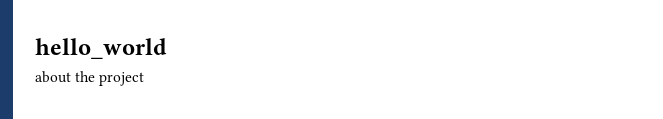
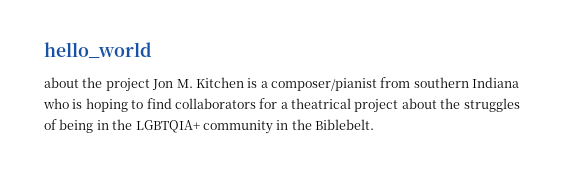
(145, 79) none -> [152,77,520,91] [43,98,520,113] [44,119,374,134] Jon M. Kitchen is a composer/pianist from southern Indiana who is hoping to find collaborators for a theatrical project about the struggles of being in the LGBTQIA+ community in the Biblebelt.

